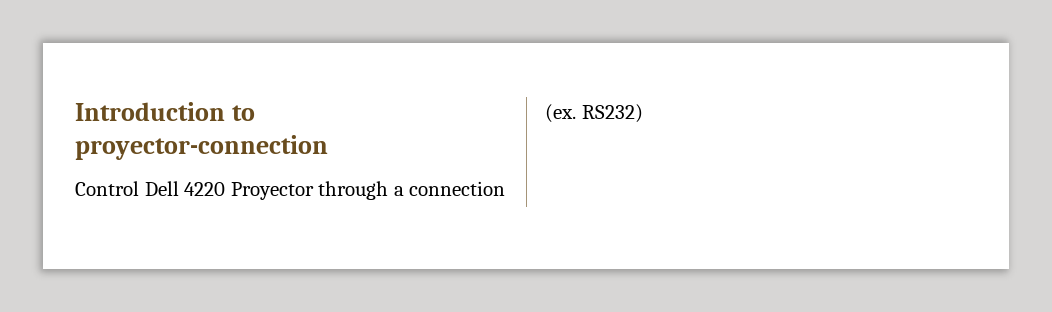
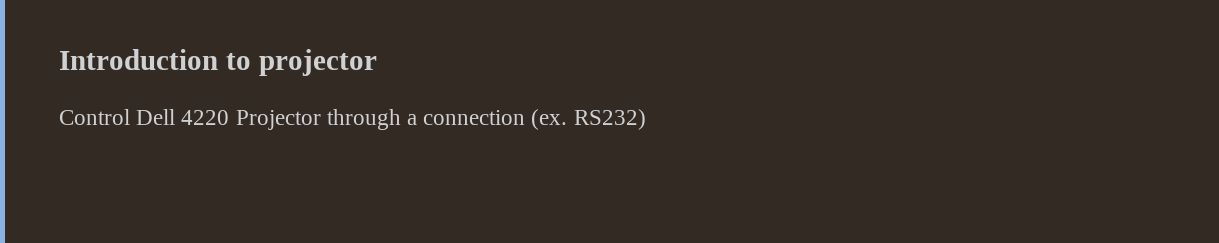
[75,135,328,160] proyector-connection -> [258,49,377,76] projector
[230,182,314,200] Proyector -> [235,110,321,130] Projector

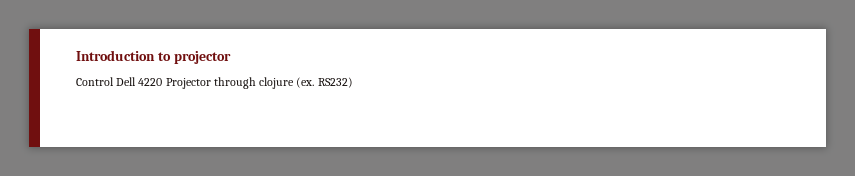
[407,110,526,125] a connection -> [259,77,295,89] clojure

